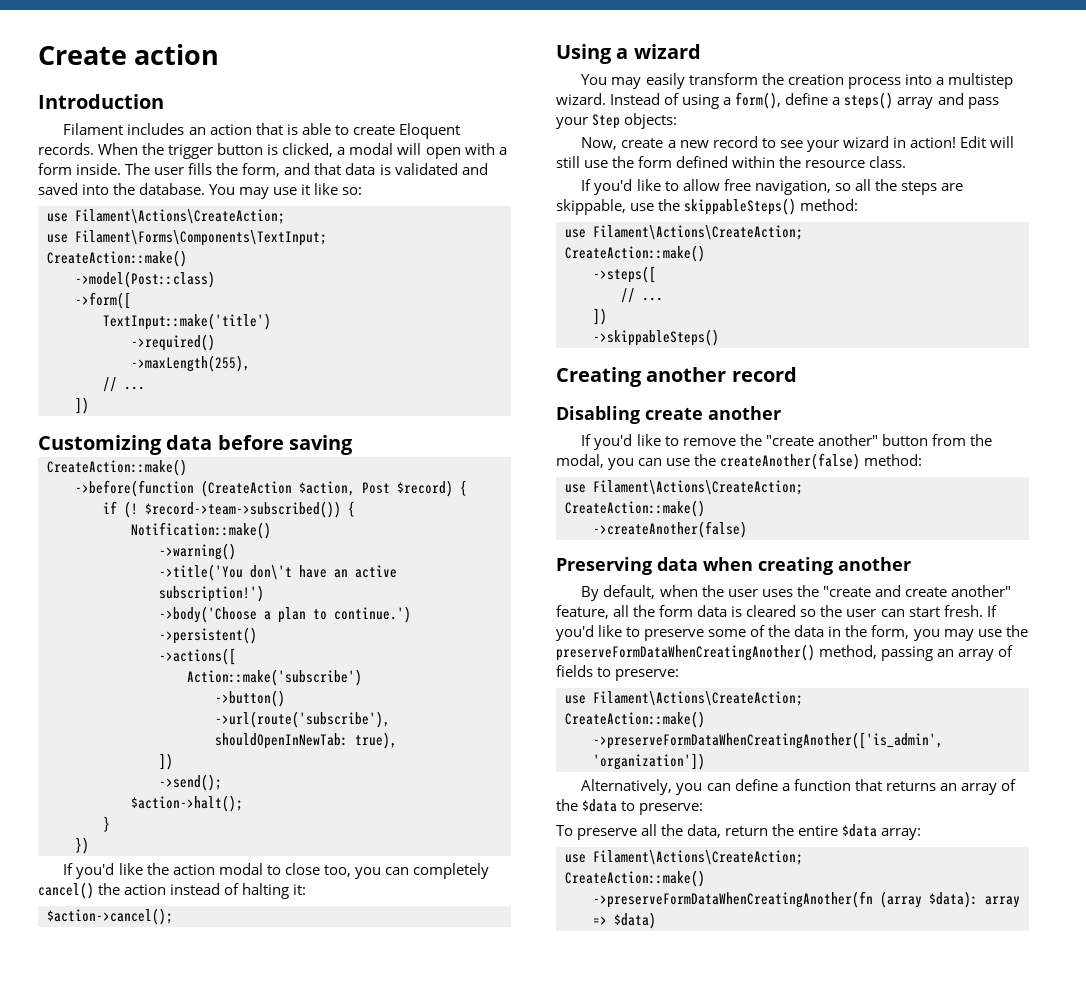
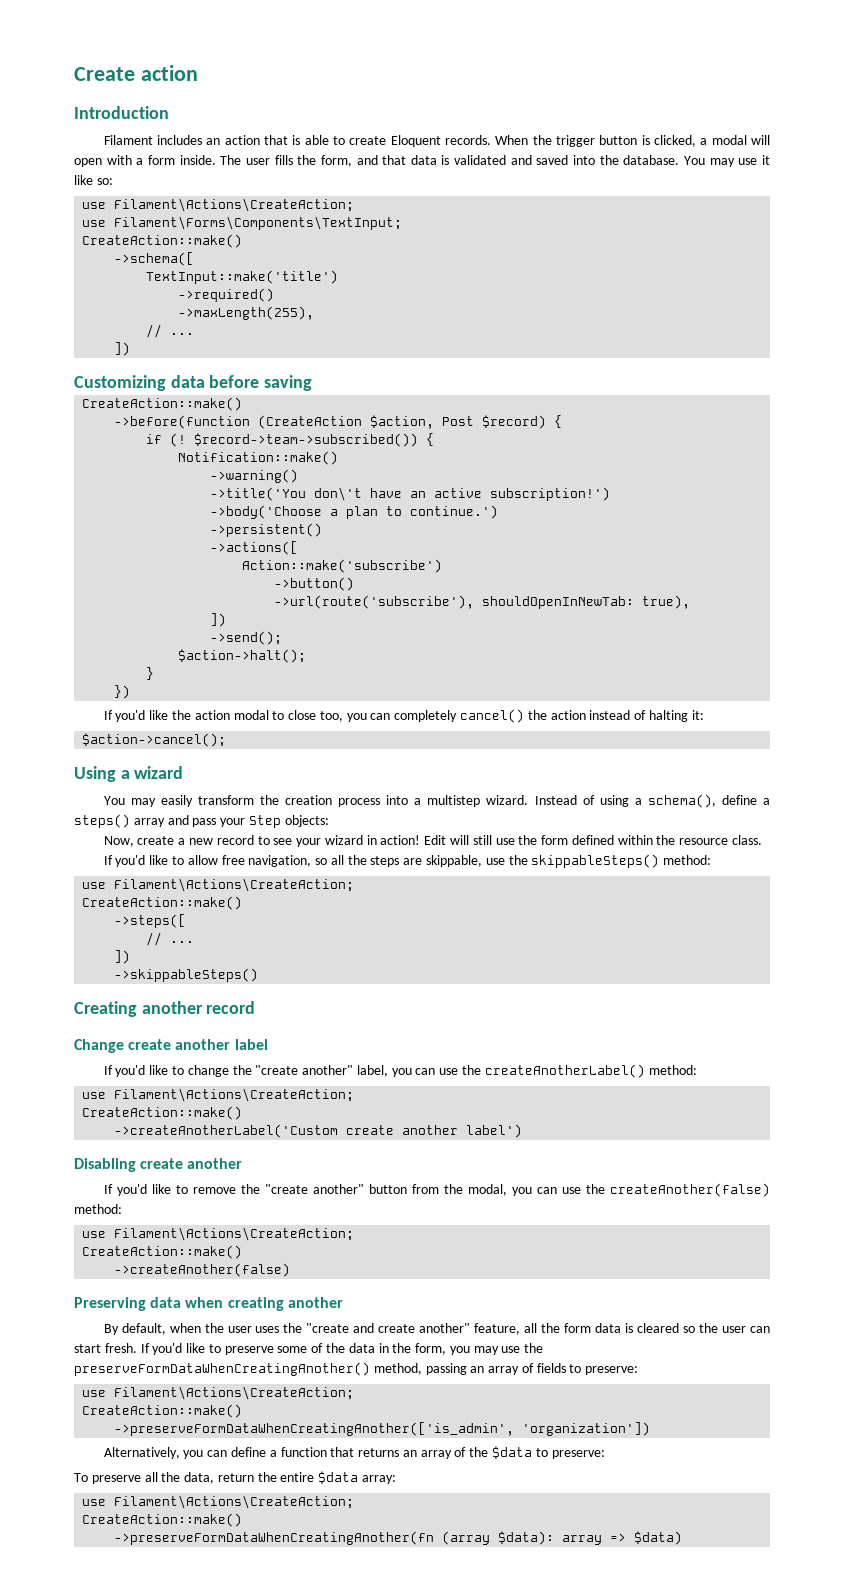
[75,271,215,288] [75,292,131,309] ->model(Post::class) // ->form([ -> [114,252,195,266] ->schema([
[735,92,782,109] form(), -> [647,794,716,808] schema(),
(797, 374) none -> [74,1039,268,1053] [103,1064,697,1078] [82,1088,355,1102] [82,1106,243,1120] [114,1124,523,1138] // Change create another label // If you'd like to change the "create another" label, you can use the createAnotherLabel() method: // use Filament\Actions\CreateAction; // CreateAction::make() // ->createAnotherLabel('Custom create another label')

